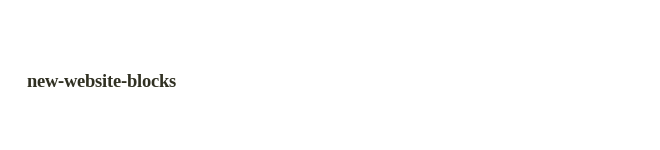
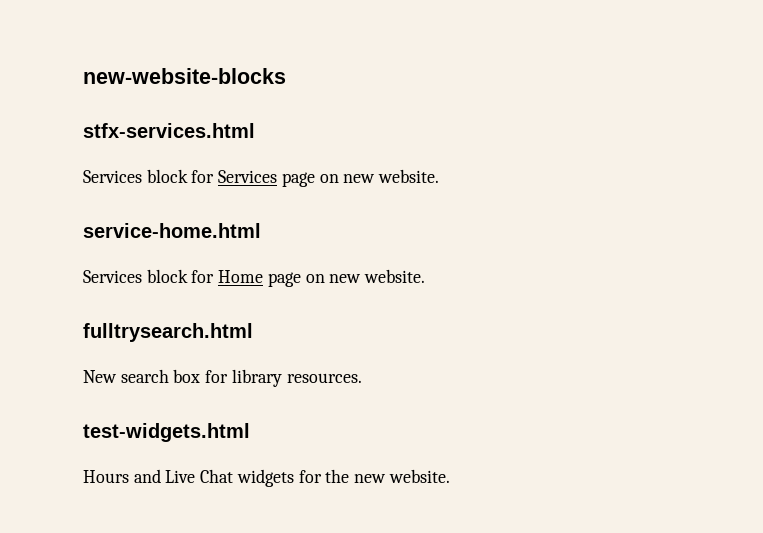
(176, 80) none -> [83,123,255,138] [83,169,440,187] [83,223,261,238] [83,269,426,287] [83,323,253,342] [83,369,362,387] [83,423,250,442] [83,469,450,487] // stfx-services.html // Services block for Services page on new website. // service-home.html // Services block for Home page on new website. // fulltrysearch.html // New search box for library resources. // test-widgets.html // Hours and Live Chat widgets for the new website.

